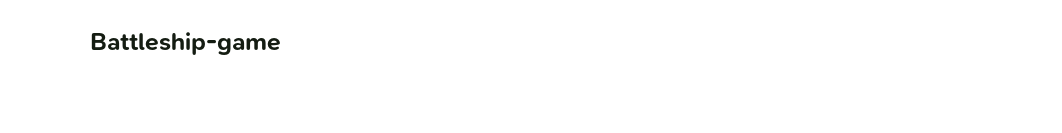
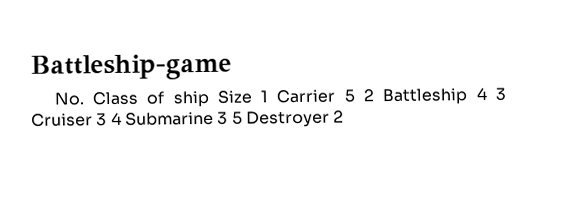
(281, 43) none -> [53,87,507,108] [31,110,345,128] // No. Class of ship Size 1 Carrier 5 2 Battleship 4 3 Cruiser 3 4 Submarine 3 5 Destroyer 2

